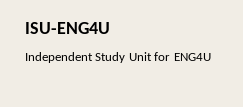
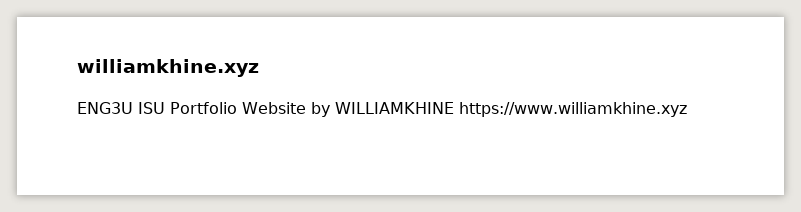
[25,22,110,34] [25,52,211,63] ISU-ENG4U // Independent Study Unit for ENG4U -> [77,59,259,77] [77,102,687,117] williamkhine.xyz // ENG3U ISU Portfolio Website by WILLIAMKHINE https://www.williamkhine.xyz

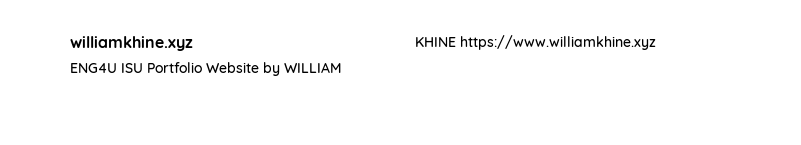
[77,102,133,114] ENG3U -> [70,63,117,73] ENG4U
[334,102,454,114] WILLIAMKHINE -> [284,62,342,73] [415,37,456,47] WILLIAM KHINE

